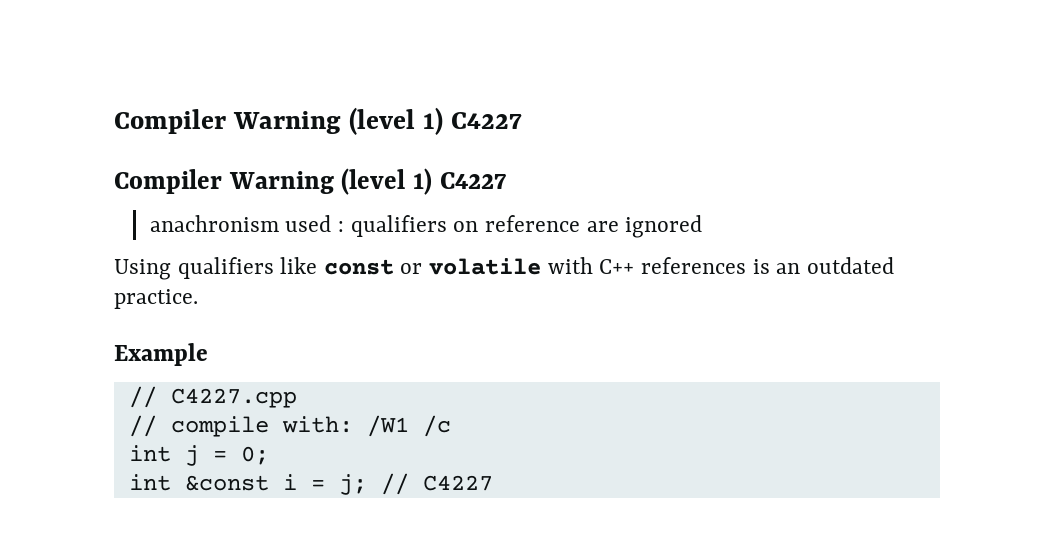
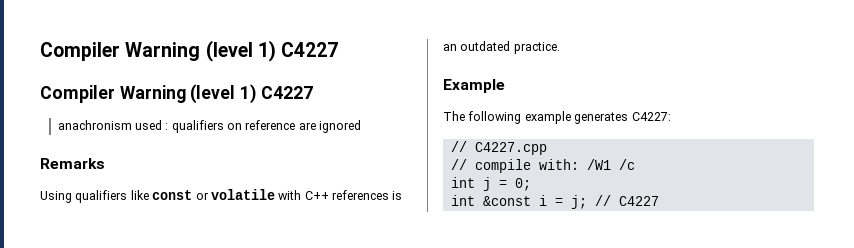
(703, 226) none -> [40,158,105,169] // Remarks
(208, 354) none -> [443,111,671,124] // The following example generates C4227:

